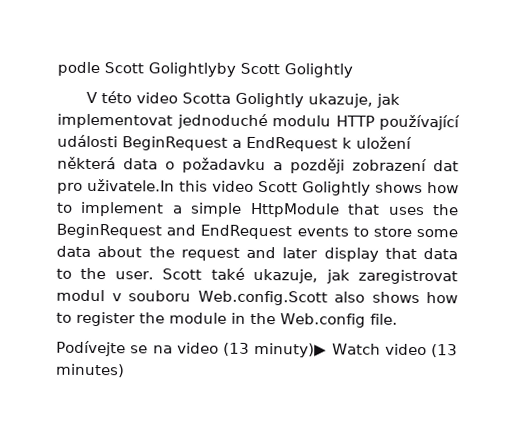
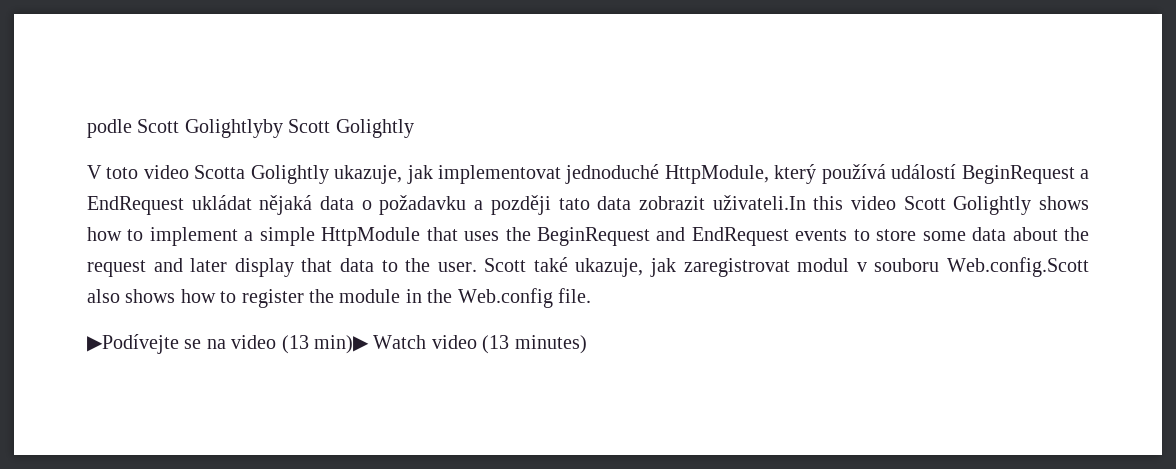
[101,91,133,104] této -> [106,167,139,179] toto
[272,114,460,131] [57,134,412,152] [57,156,116,170] modulu HTTP používající události BeginRequest a EndRequest k uložení některá -> [664,164,1089,184] [87,195,313,215] HttpModule, který používá událostí BeginRequest a EndRequest ukládat nějaká
[352,158,459,172] [57,178,175,194] zobrazení dat pro uživatele.In -> [558,195,806,210] tato data zobrazit uživateli.In
[56,340,126,357] Podívejte -> [87,334,179,354] ▶Podívejte
[254,342,328,358] minuty)▶ -> [314,335,369,354] min)▶

